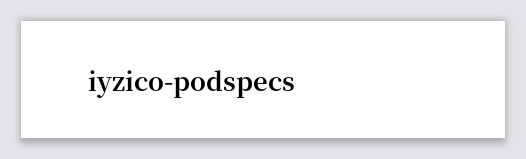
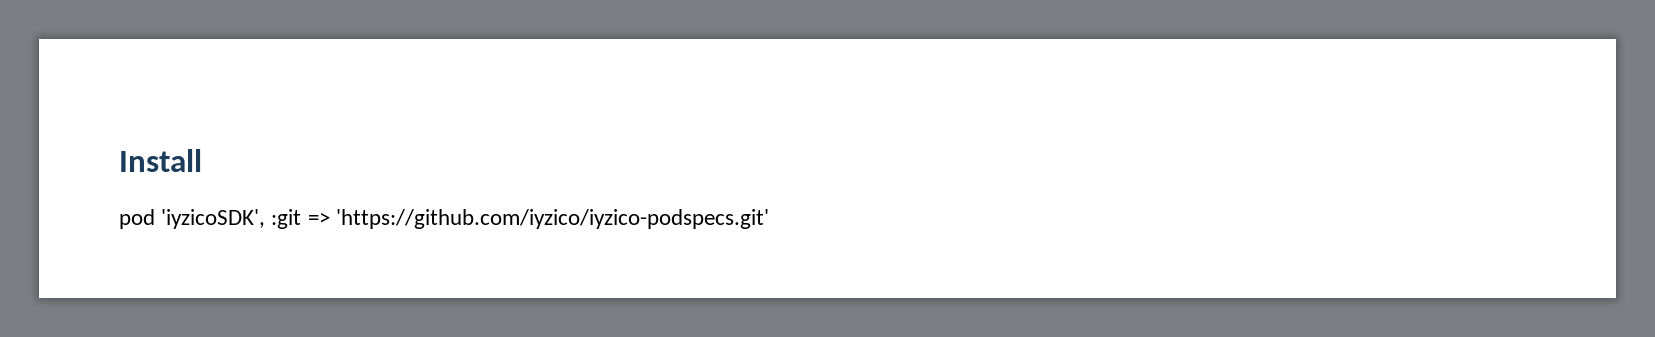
[88,70,295,98] iyzico-podspecs -> [119,149,202,172] [119,209,769,229] Install // pod 'iyzicoSDK', :git => 'https://github.com/iyzico/iyzico-podspecs.git'

